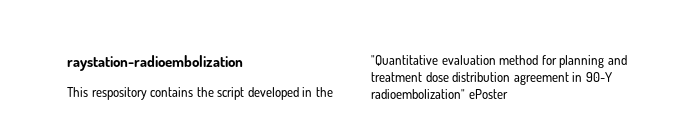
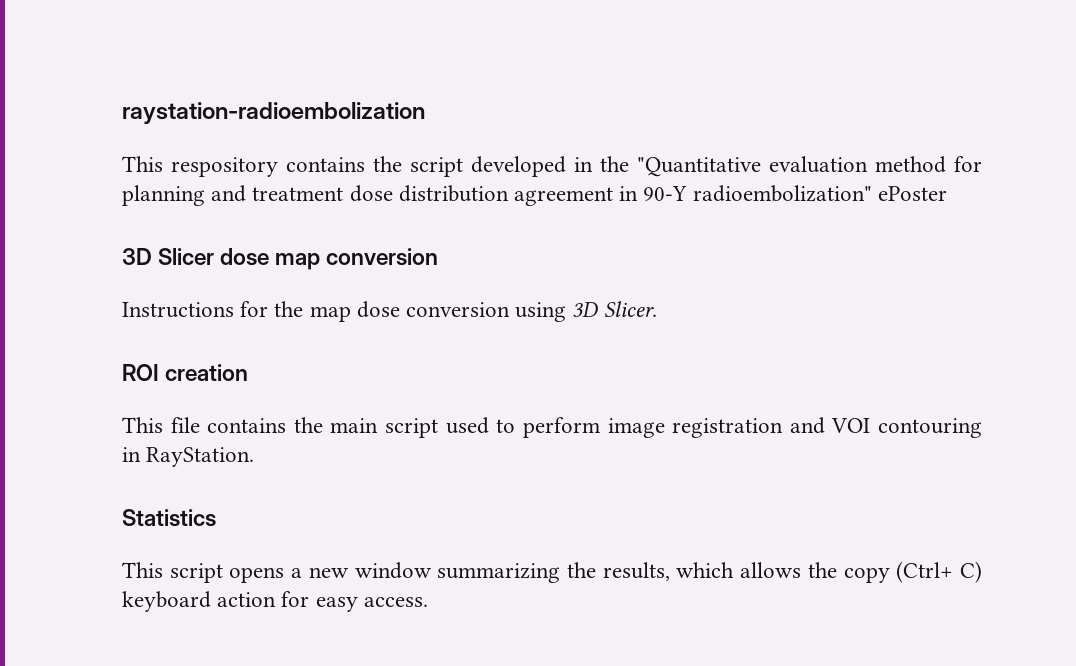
(508, 94) none -> [122,248,439,270] [122,301,657,322] [122,364,249,381] [122,417,983,438] [122,447,255,467] [122,509,216,527] [122,561,982,583] [122,591,428,612] // 3D Slicer dose map conversion // Instructions for the map dose conversion using 3D Slicer. // ROI creation // This file contains the main script used to perform image registration and VOI contouring in RayStation. // Statistics // This script opens a new window summarizing the results, which allows the copy (Ctrl+ C) keyboard action for easy access.

